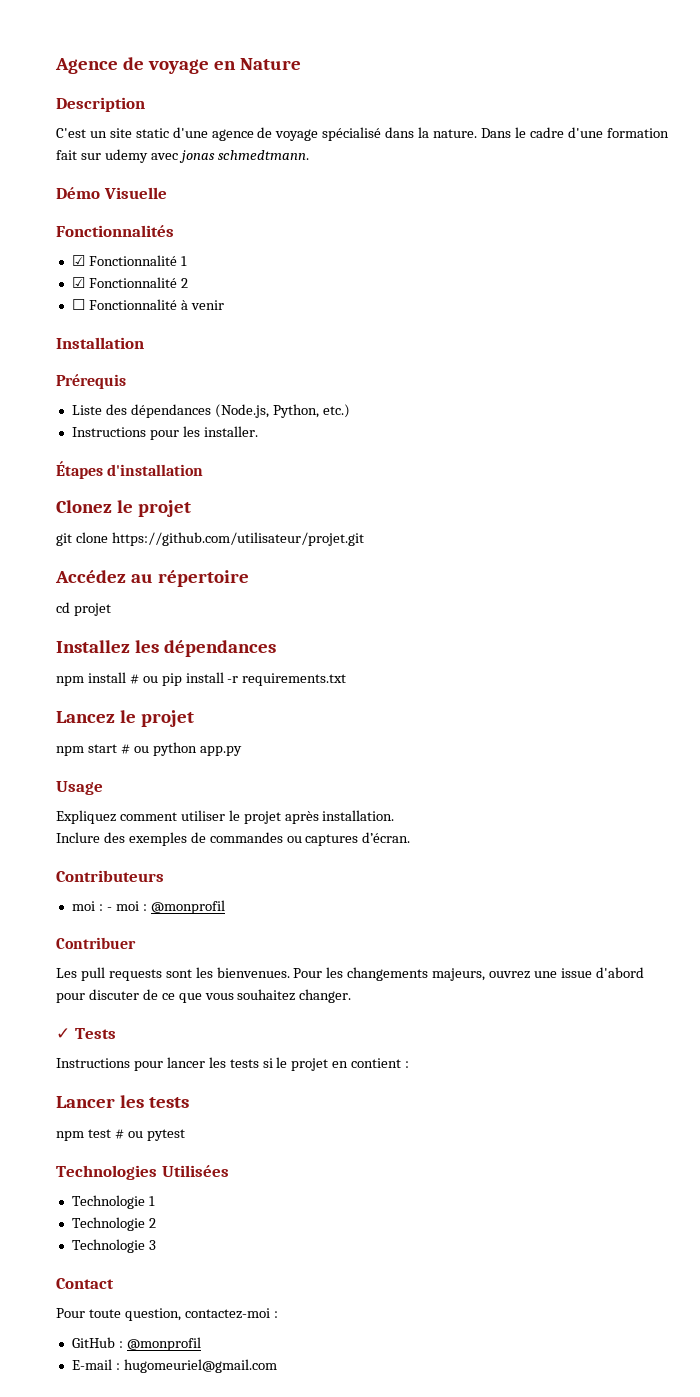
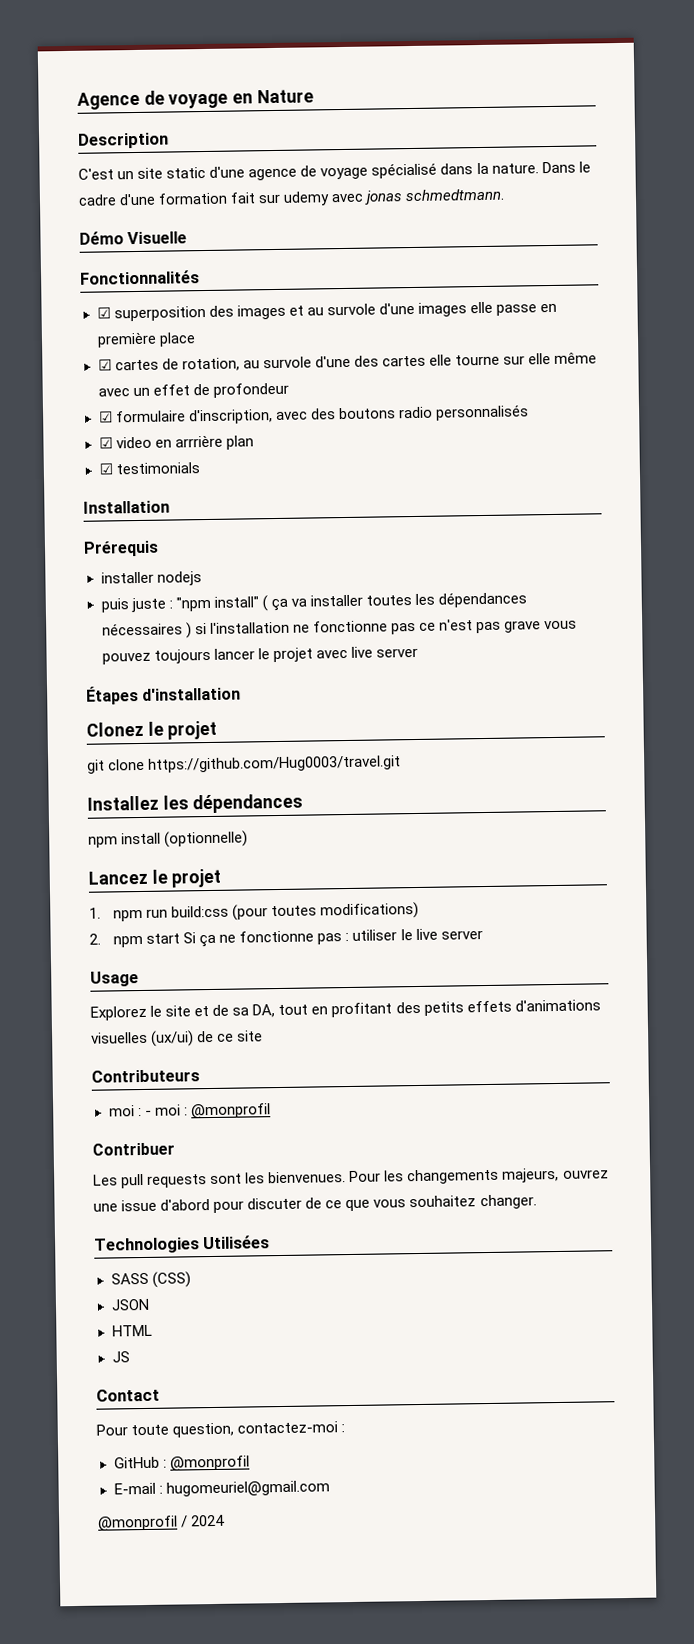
[88,255,187,266] [71,277,188,288] [71,299,224,310] [56,337,144,349] [56,374,126,389] [71,404,350,418] [71,426,258,440] Fonctionnalité 1 // ☑ Fonctionnalité 2 // ☐ Fonctionnalité à venir // Installation // Prérequis // Liste des dépendances (Node.js, Python, etc.) // Instructions pour les installer. -> [113,301,558,322] [96,331,196,348] [97,352,598,372] [97,382,289,398] [98,404,529,425] [98,434,254,450] [98,462,200,475] [83,500,170,514] [83,540,159,557] [100,571,202,586] [100,591,528,613] [101,619,578,639] [101,646,418,665] superposition des images et au survole d'une images elle passe en première place // ☑ cartes de rotation, au survole d'une des cartes elle tourne sur elle même avec un effet de profondeur // ☑ formulaire d'inscription, avec des boutons radio personnalisés // ☑ video en arrrière plan // ☑ testimonials // Installation // Prérequis // installer nodejs // puis juste : "npm install" ( ça va installer toutes les dépendances nécessaires ) si l'installation ne fonctionne pas ce n'est pas grave vous pouvez toujours lancer le projet avec live server
[111,532,364,546] [55,570,249,587] [56,602,111,616] https://github.com/utilisateur/projet.git // Accédez au répertoire // cd projet -> [148,755,402,773] https://github.com/Hug0003/travel.git
[129,672,347,686] [56,710,194,727] [56,742,242,756] [56,781,103,795] [56,810,395,824] [56,832,411,846] # ou pip install -r requirements.txt // Lancez le projet // npm start # ou python app.py // Usage // Expliquez comment utiliser le projet après installation. // Inclure des exemples de commandes ou captures d’écran. -> [164,830,249,848] [88,868,222,888] [89,901,420,922] [89,928,483,948] [90,971,139,987] [90,999,601,1021] [91,1030,264,1047] (optionnelle) // Lancez le projet // 1. npm run build:css (pour toutes modifications) // 2. npm start Si ça ne fonctionne pas : utiliser le live server // Usage // Explorez le site et de sa DA, tout en profitant des petits effets d'animations visuelles (ux/ui) de ce site
[56,1028,116,1039] [56,1057,410,1071] [56,1095,189,1108] [56,1129,185,1141] [56,1165,229,1180] [71,1195,155,1209] [71,1217,156,1231] [71,1239,156,1253] ✓ Tests // Instructions pour lancer les tests si le projet en contient : // Lancer les tests // npm test # ou pytest // Technologies Utilisées // Technologie 1 // Technologie 2 // Technologie 3 -> [94,1235,271,1254] [110,1271,191,1288] [110,1298,150,1311] [111,1324,153,1337] [111,1351,130,1363] Technologies Utilisées // SASS (CSS) // JSON // HTML // JS
(277, 1366) none -> [98,1514,226,1531] // @monprofil / 2024

